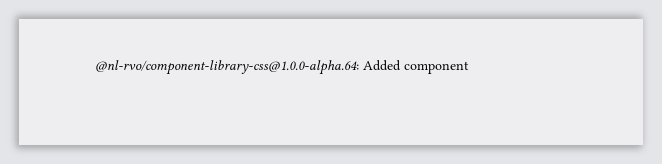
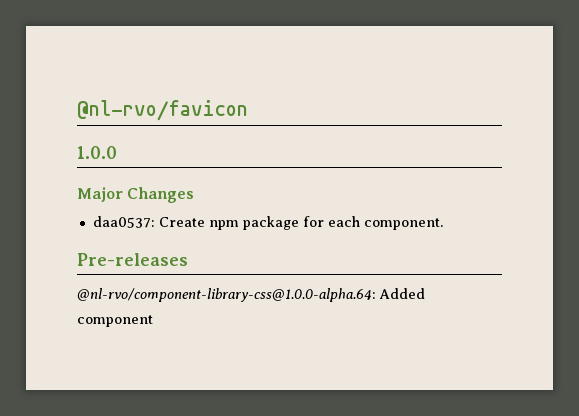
(95, 67) none -> [77,100,248,121] [77,146,117,159] [77,187,195,203] [92,216,443,230] [77,253,188,266] @nl-rvo/favicon // 1.0.0 // Major Changes // daa0537: Create npm package for each component. // Pre-releases //

